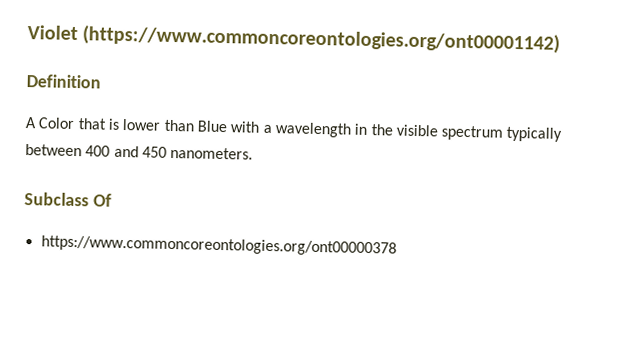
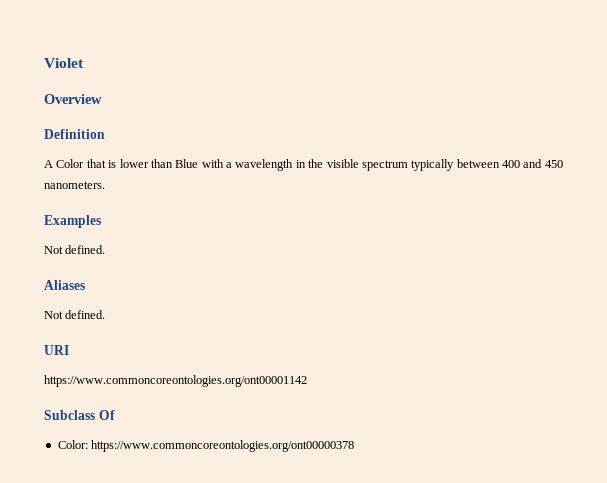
[82,25,561,54] (https://www.commoncoreontologies.org/ont00001142) -> [44,94,102,104] // Overview
(254, 153) none -> [44,215,101,228] [44,245,106,254] [44,280,85,290] [44,310,106,319] [44,345,69,355] [44,375,307,387] // Examples // Not defined. // Aliases // Not defined. // URI // https://www.commoncoreontologies.org/ont00001142
(112, 200) none -> [57,440,88,449] Color:

